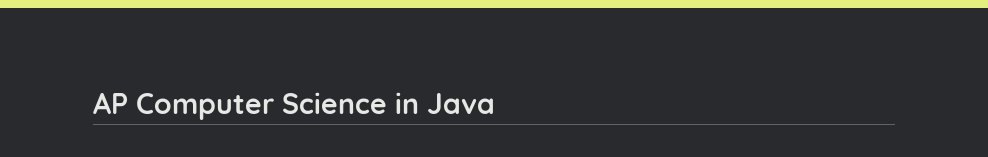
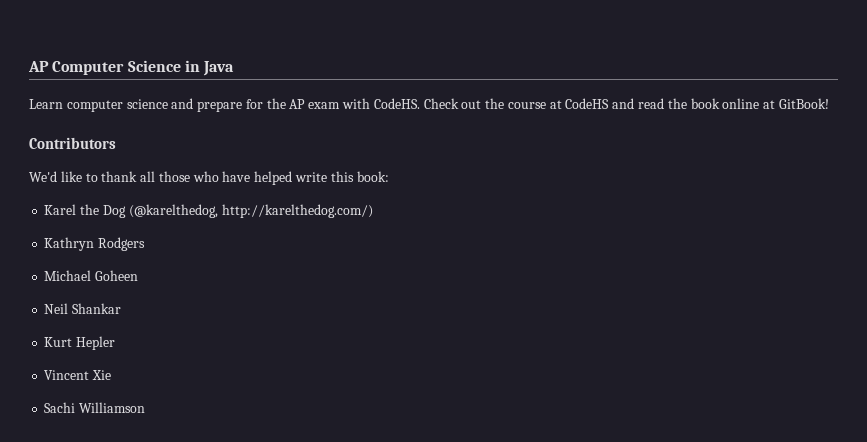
(495, 103) none -> [29,98,829,112] [29,137,116,149] [29,171,389,185] [44,204,373,218] [44,237,146,251] [44,270,139,281] [44,303,122,314] [44,336,116,350] [44,370,112,380] [44,402,146,413] // Learn computer science and prepare for the AP exam with CodeHS. Check out the course at CodeHS and read the book online at GitBook! // Contributors // We'd like to thank all those who have helped write this book: // Karel the Dog (@karelthedog, http://karelthedog.com/) // Kathryn Rodgers // Michael Goheen // Neil Shankar // Kurt Hepler // Vincent Xie // Sachi Williamson

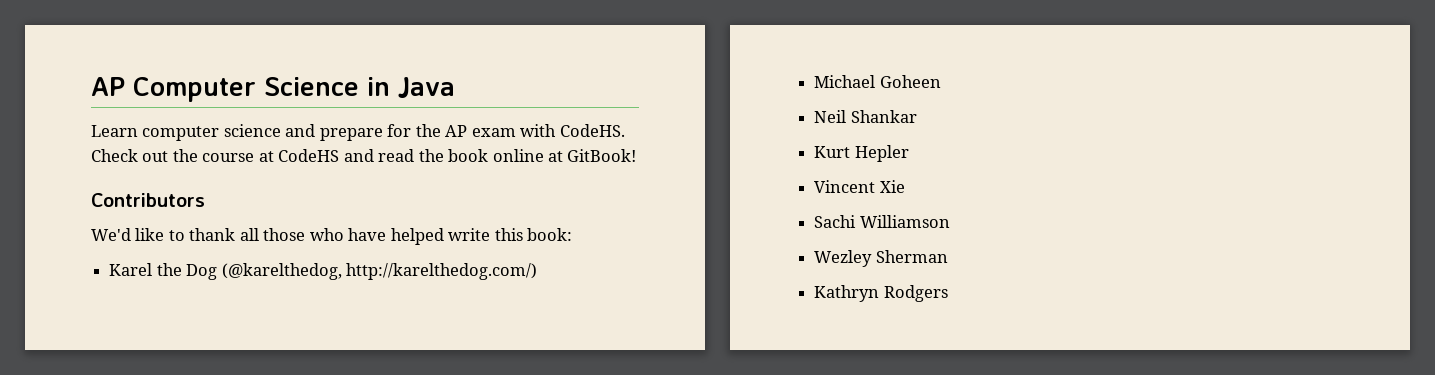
[44,237,146,251] // Kathryn Rodgers -> (537, 271) none
(146, 407) none -> [814,250,948,267] [814,285,948,302] // Wezley Sherman // Kathryn Rodgers

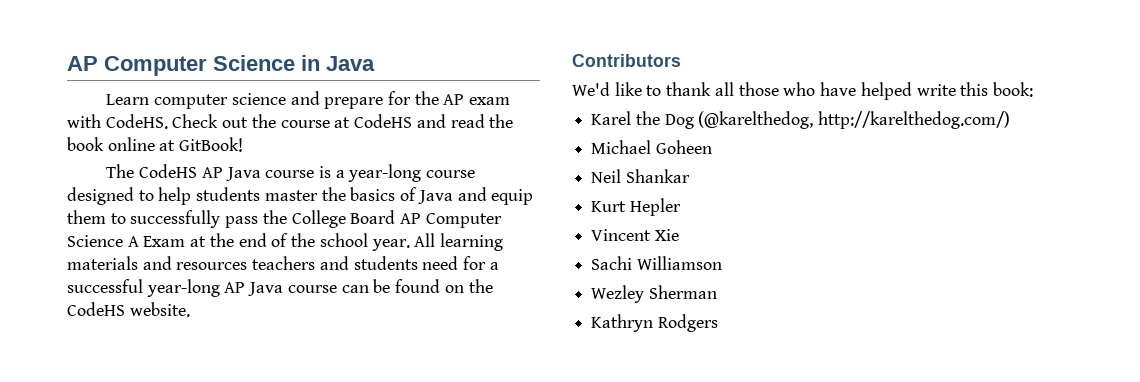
(637, 155) none -> [106,164,476,182] [67,187,534,205] [67,210,502,228] [67,233,503,251] [67,256,499,270] [67,279,493,297] [67,302,190,317] // The CodeHS AP Java course is a year-long course designed to help students master the basics of Java and equip them to successfully pass the College Board AP Computer Science A Exam at the end of the school year. All learning materials and resources teachers and students need for a successful year-long AP Java course can be found on the CodeHS website.

